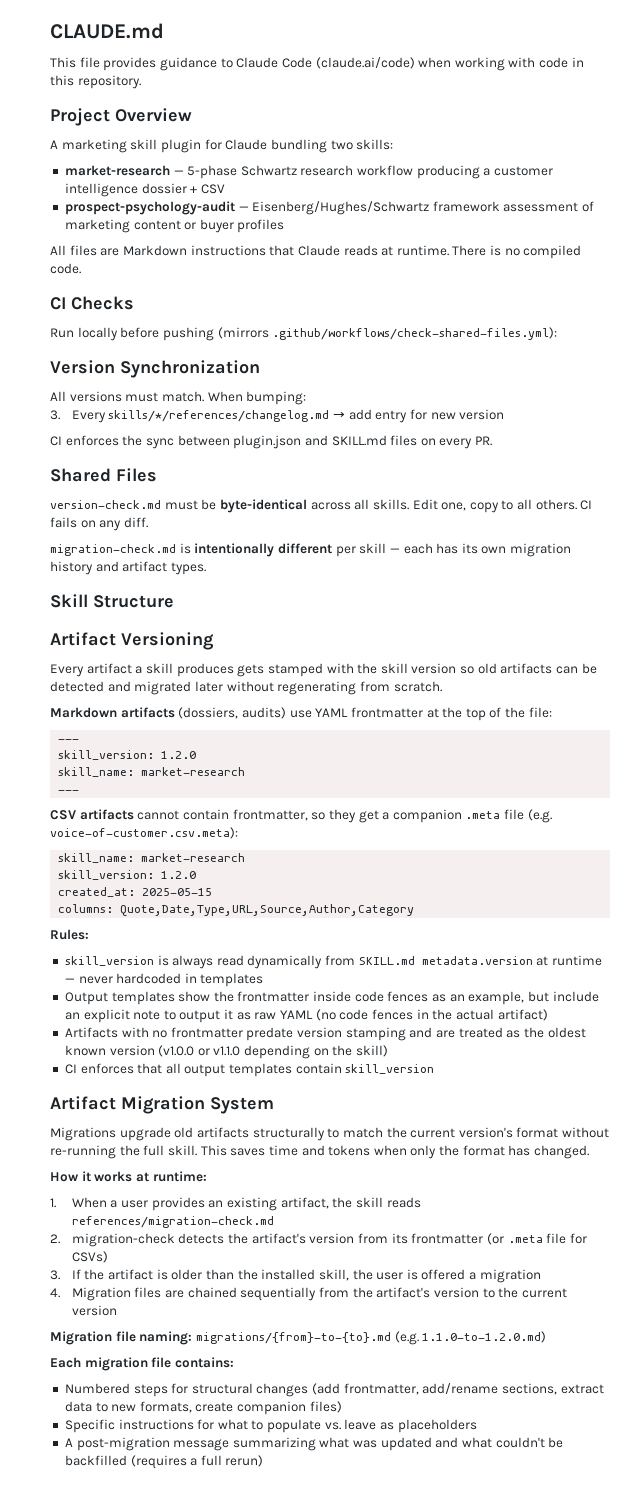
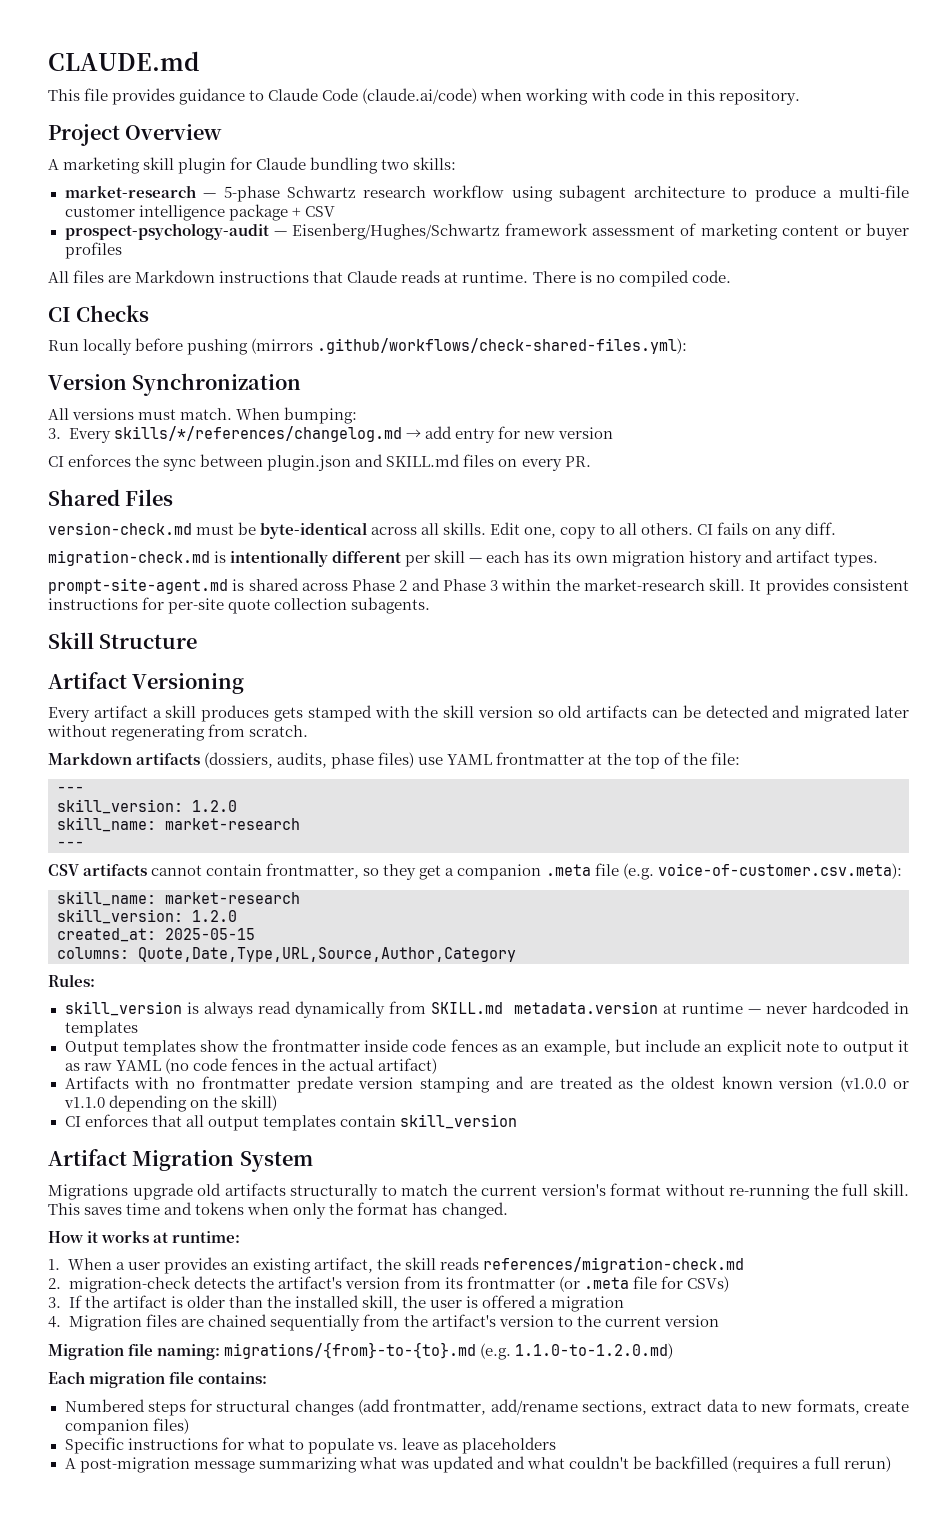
[416,165,491,179] producing a -> [511,185,909,202] using subagent architecture to produce a multi-file
[141,183,187,194] dossier -> [228,204,288,221] package
(206, 568) none -> [48,578,909,595] [48,597,431,614] // prompt-site-agent.md is shared across Phase 2 and Phase 3 within the market-research skill. It provides consistent instructions for per-site quote collection subagents.
[241,707,286,719] audits) -> [277,752,415,769] audits, phase files)

